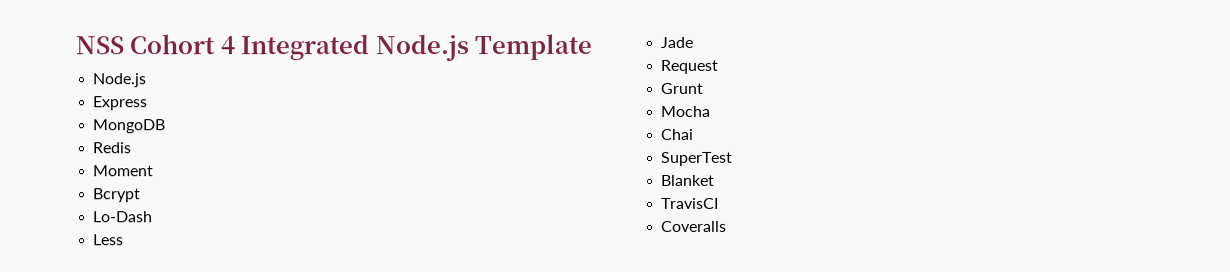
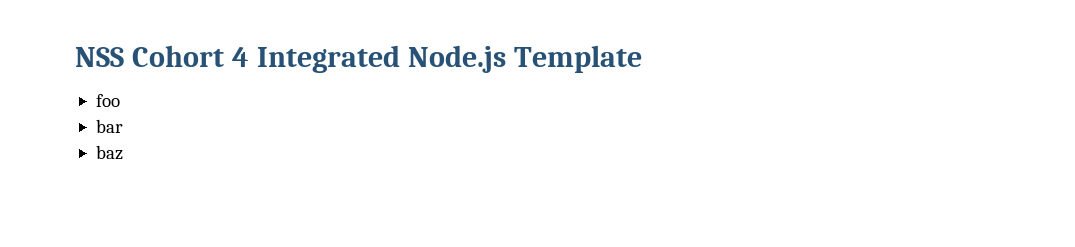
[92,73,147,88] [92,96,148,111] [92,119,166,134] [93,142,133,154] [93,165,155,177] [93,188,142,203] [93,211,154,223] [93,234,125,246] [660,36,694,48] [660,59,719,74] [660,82,704,94] [660,105,711,117] [660,128,695,140] [661,151,734,166] [661,174,716,186] [661,197,720,209] [661,220,728,232] Node.js // Express // MongoDB // Redis // Moment // Bcrypt // Lo-Dash // Less // Jade // Request // Grunt // Mocha // Chai // SuperTest // Blanket // TravisCI // Coveralls -> [95,94,120,107] [95,119,123,133] [95,145,123,160] foo // bar // baz

